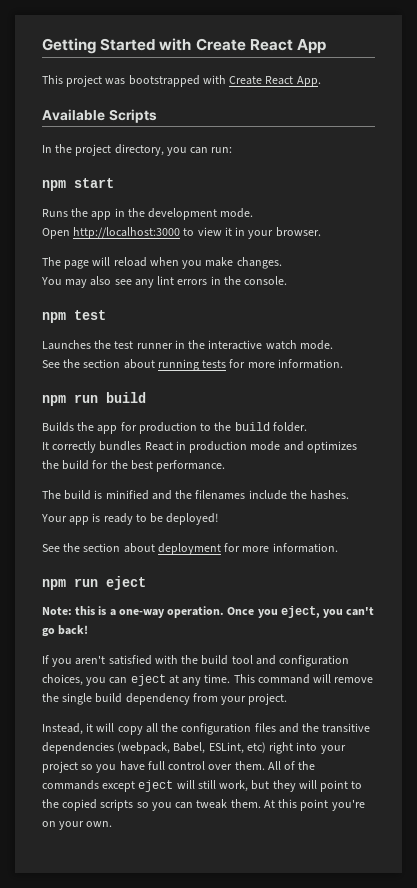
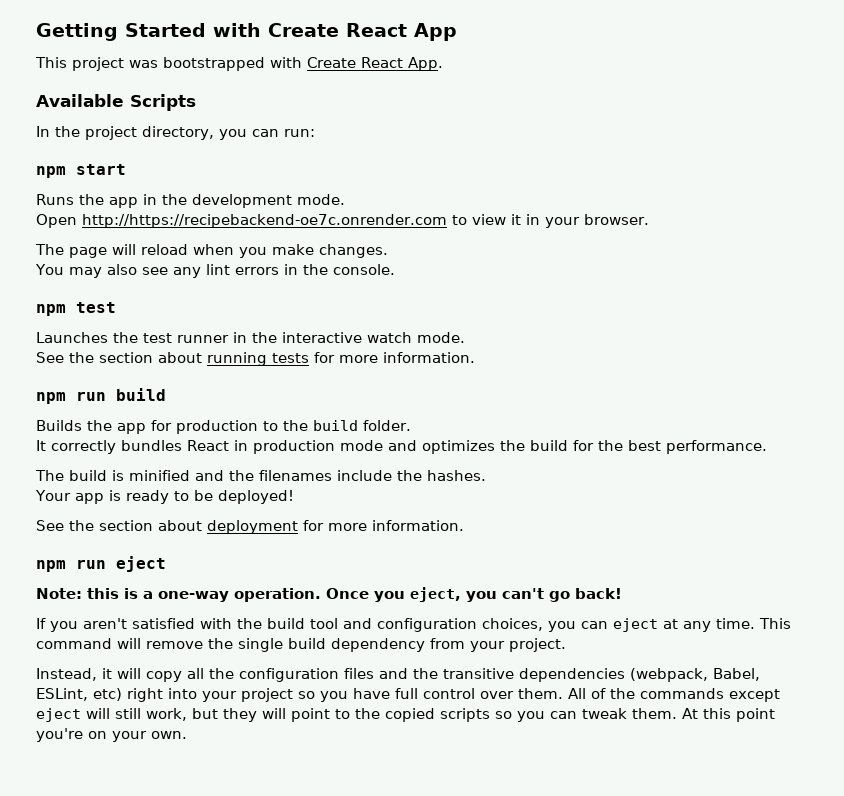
[73,227,181,239] http://localhost:3000 -> [82,214,447,228] http://https://recipebackend-oe7c.onrender.com

